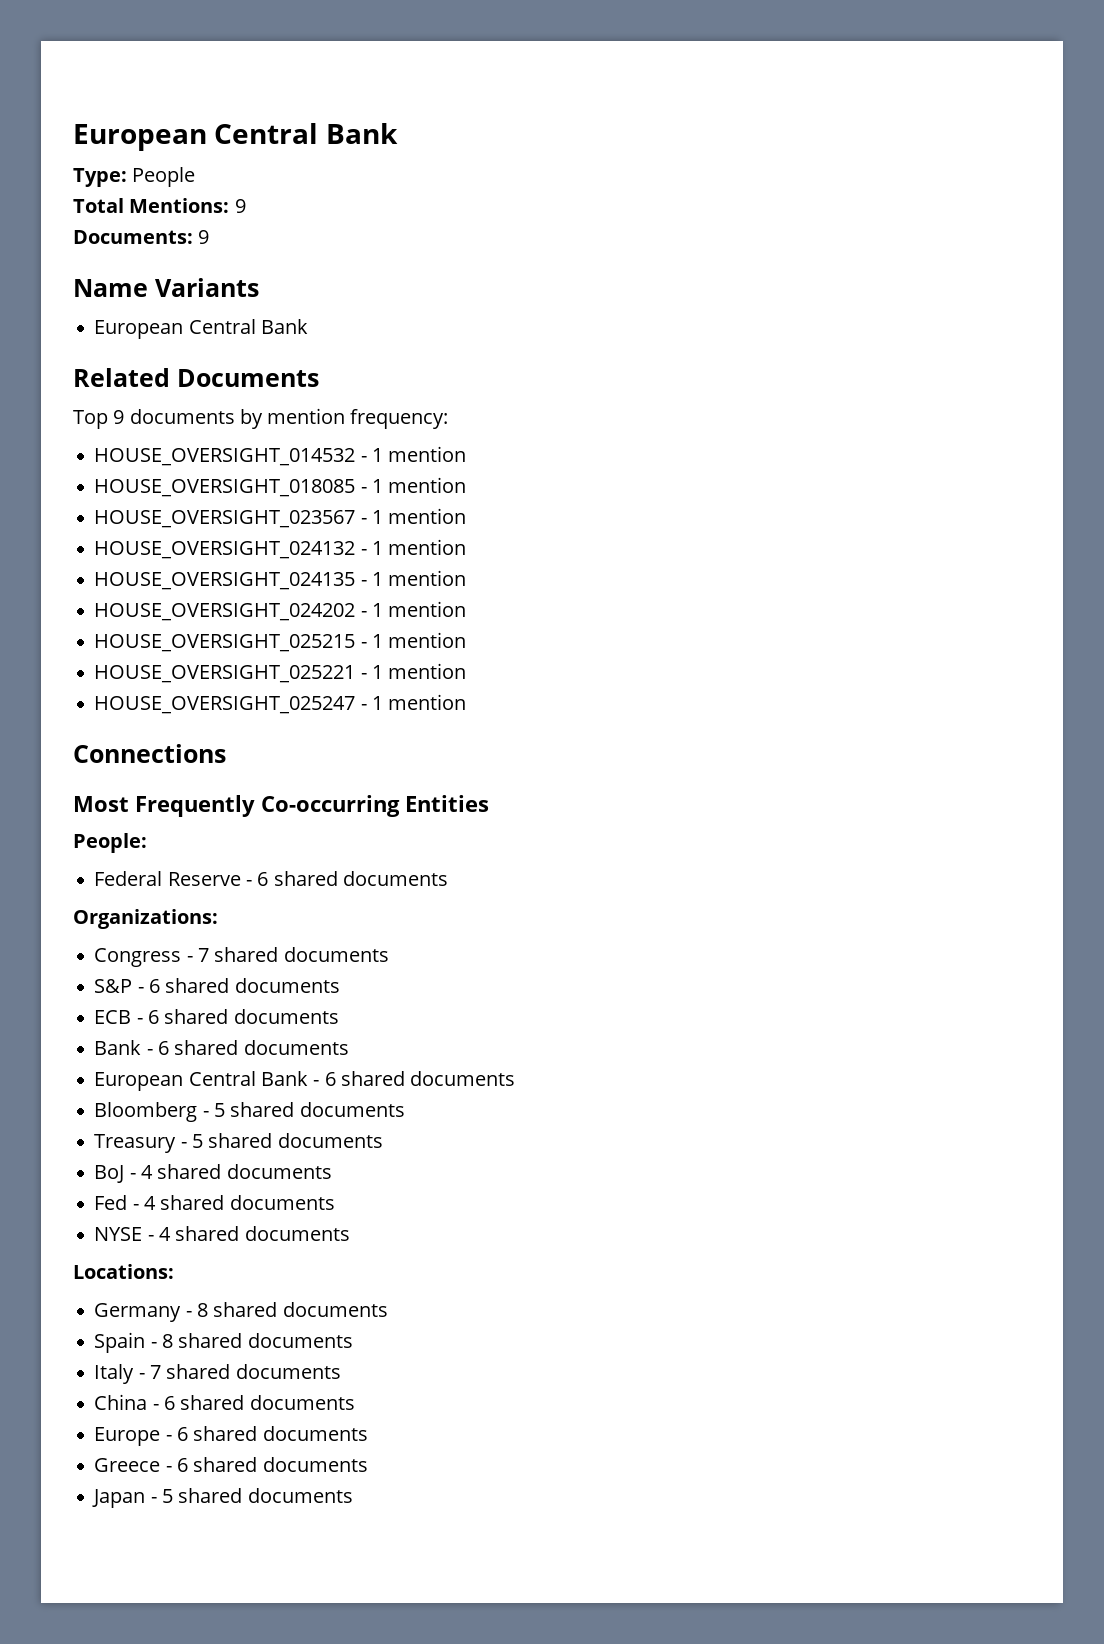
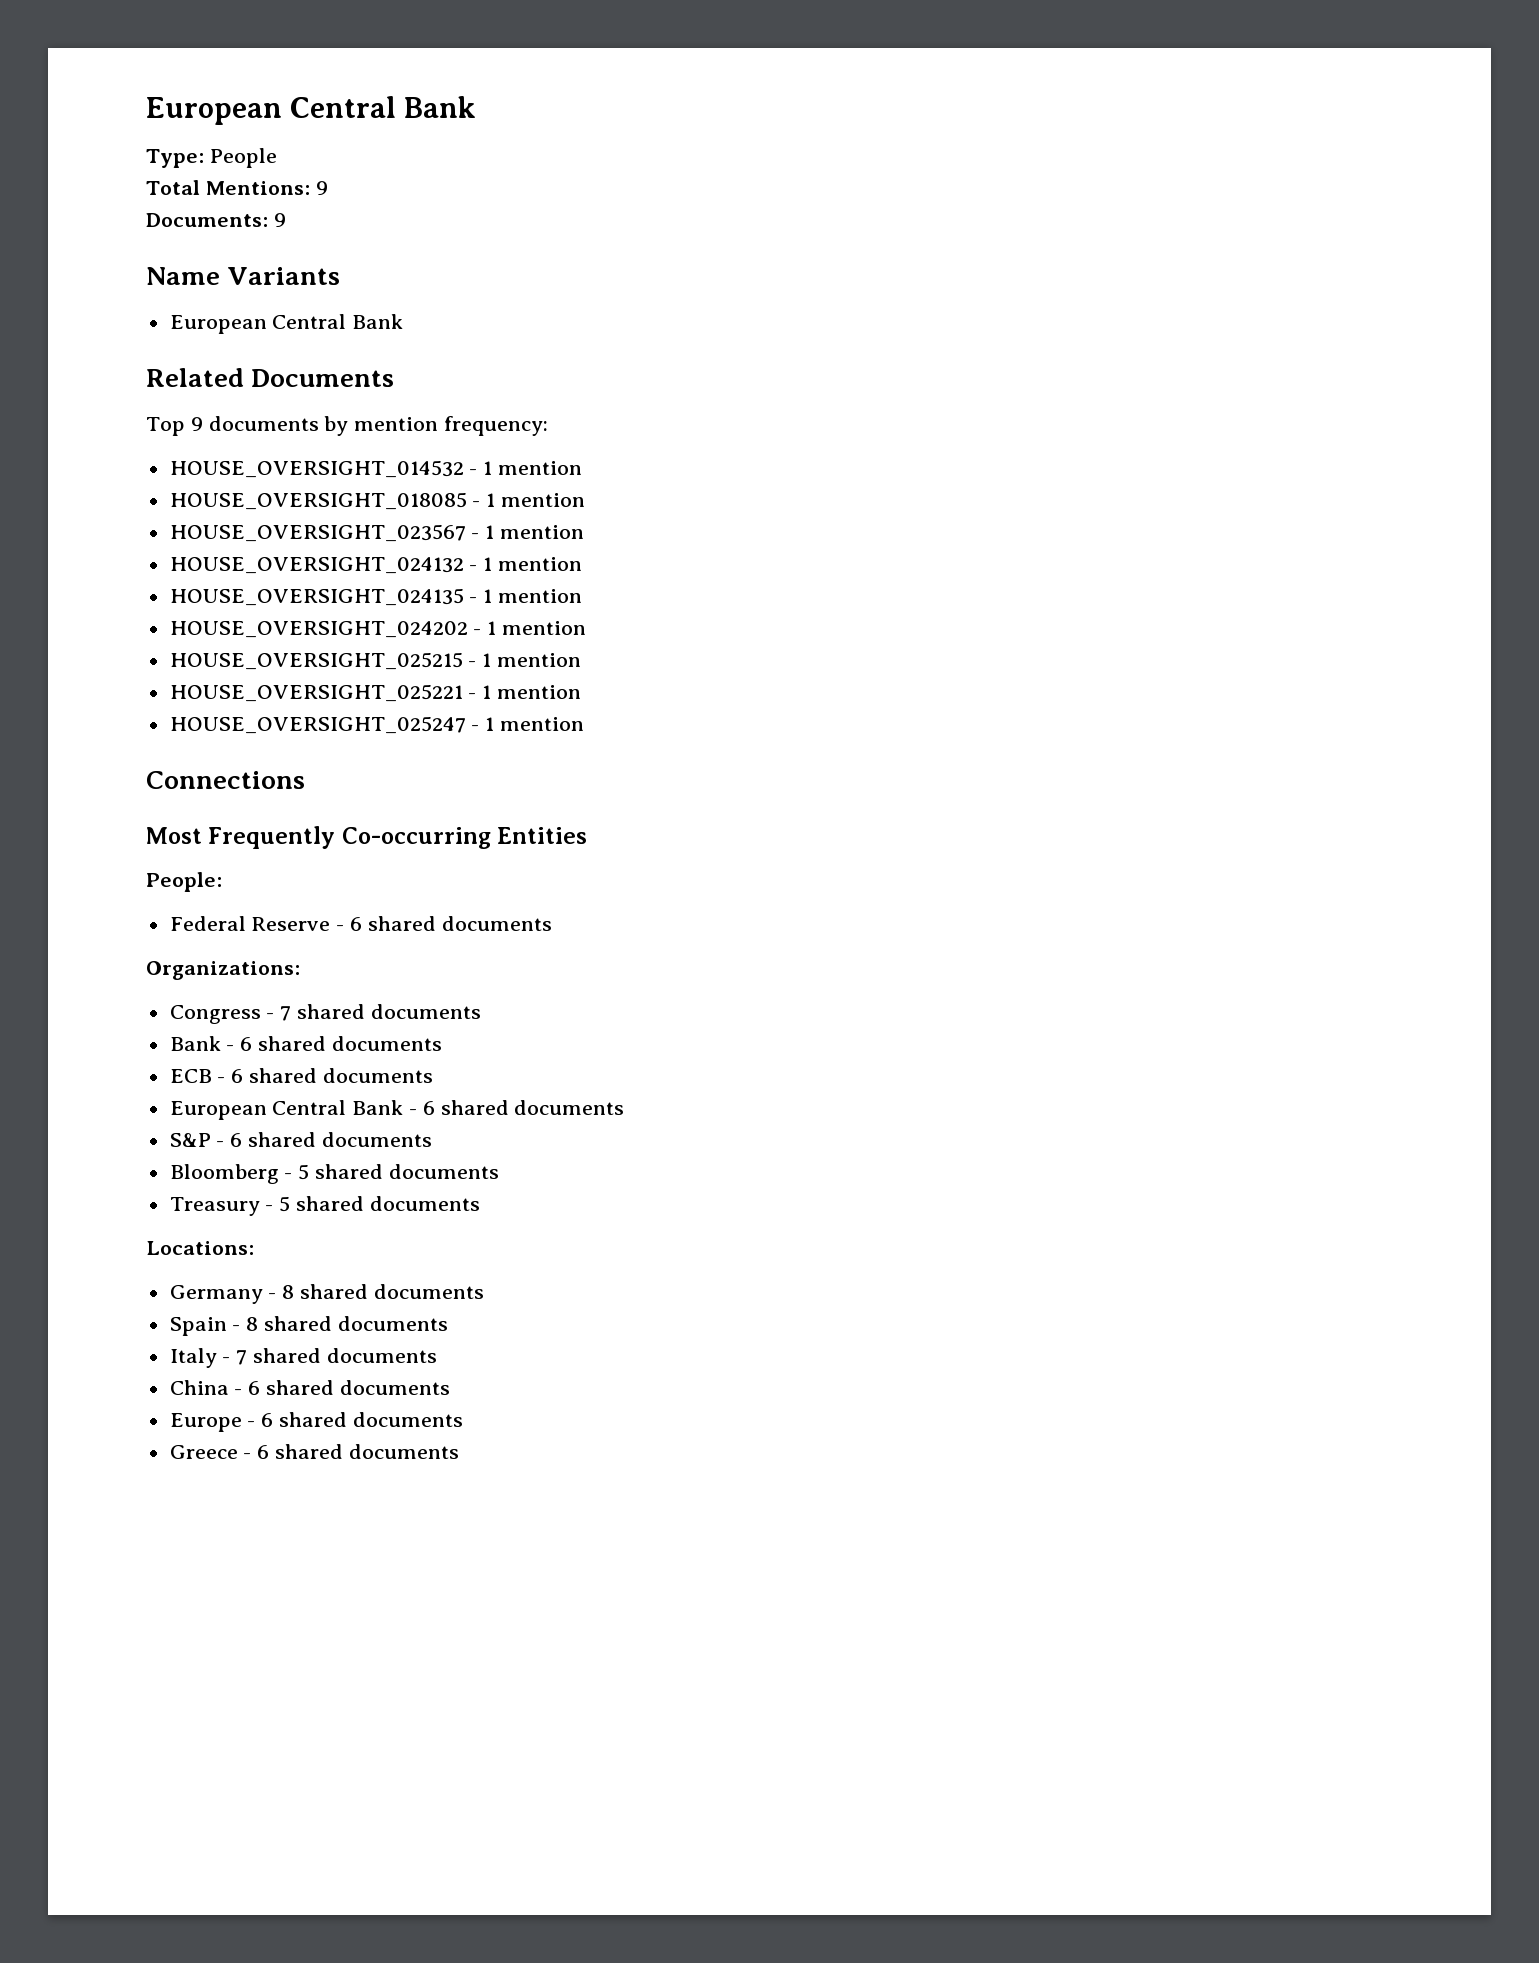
[94,979,133,993] S&P -> [169,1036,221,1051] Bank
[94,1040,349,1055] [94,1071,308,1091] Bank - 6 shared documents // European Central Bank -> [169,1100,625,1120] [169,1133,211,1147] European Central Bank - 6 shared documents // S&P
[94,1164,332,1183] [94,1195,335,1210] [94,1226,350,1241] // BoJ - 4 shared documents // Fed - 4 shared documents // NYSE - 4 shared documents -> (480, 1203) none
[92,1488,353,1508] // Japan - 5 shared documents -> (459, 1451) none

